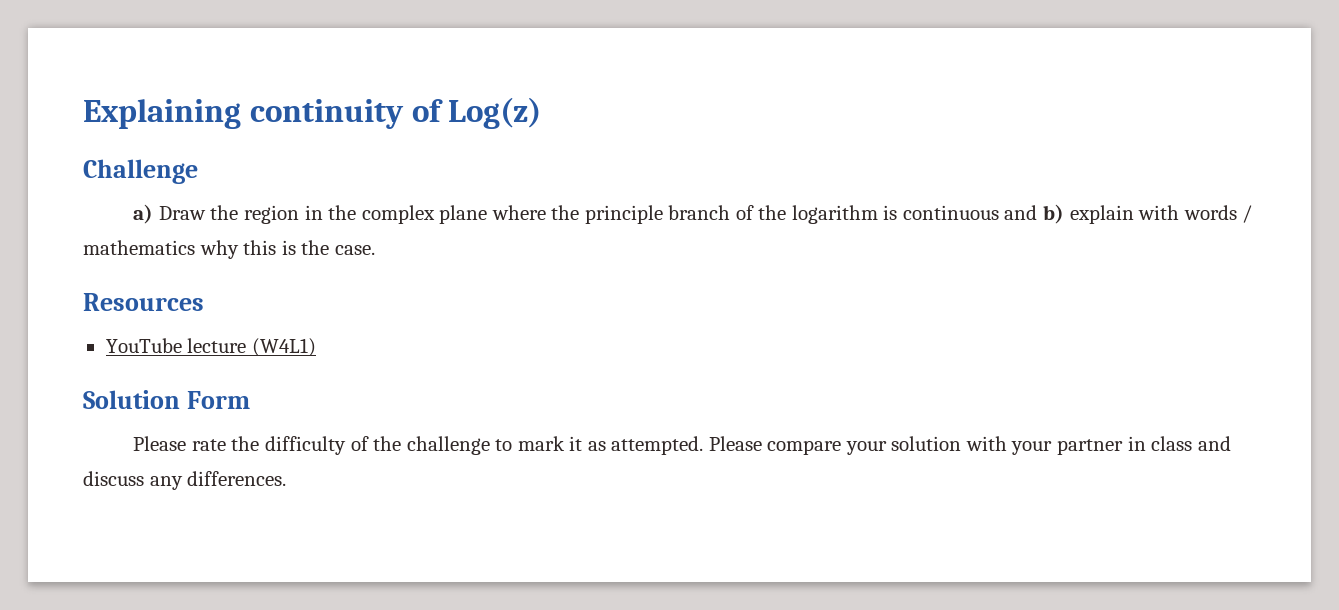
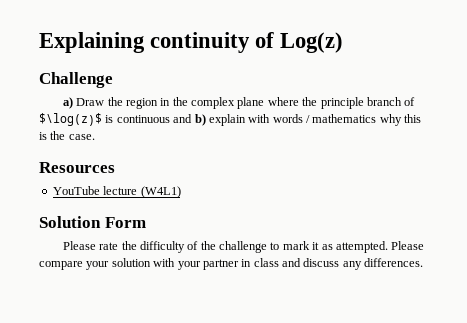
[758,205,878,224] the logarithm -> [39,113,102,126] $\log(z)$

